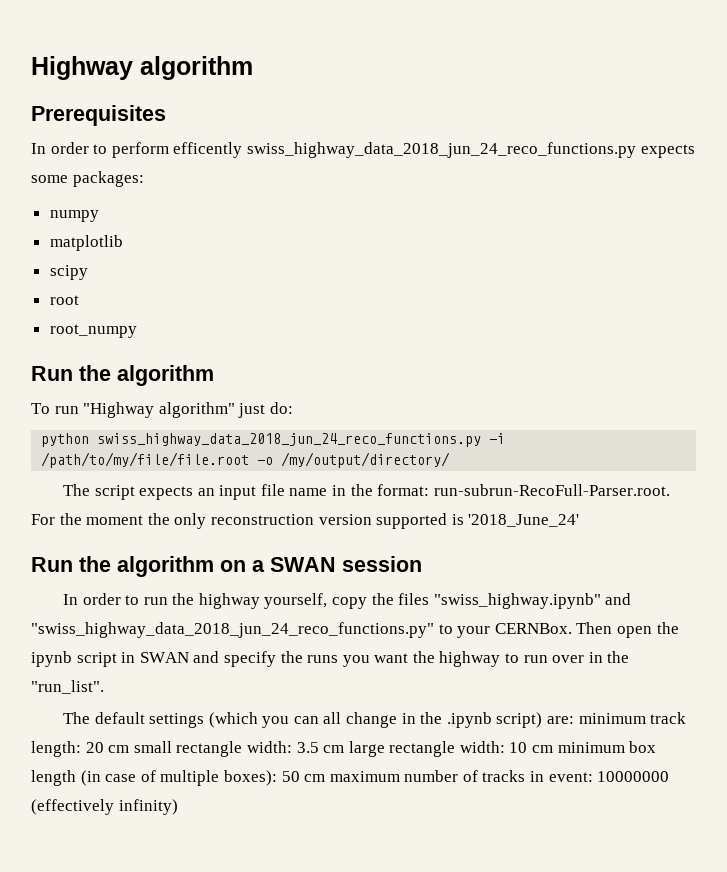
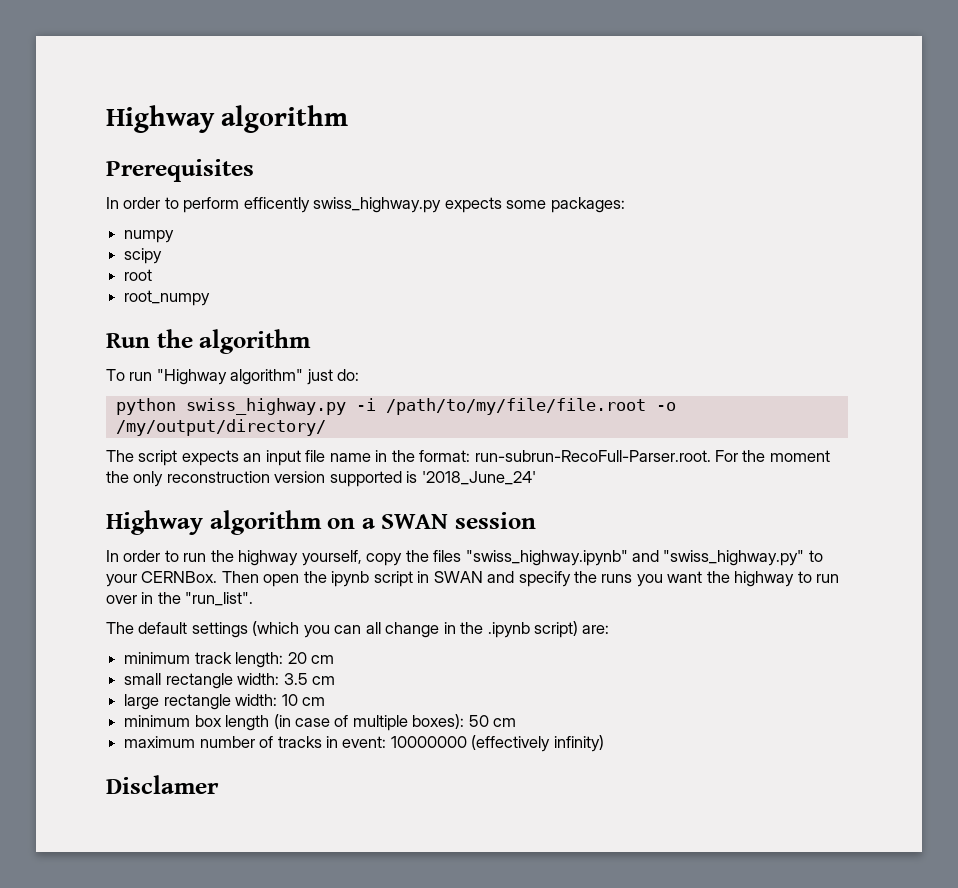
[246,142,636,158] swiss_highway_data_2018_jun_24_reco_functions.py -> [313,197,442,213] swiss_highway.py
[49,235,123,251] // matplotlib -> (175, 236) none
[97,433,482,447] swiss_highway_data_2018_jun_24_reco_functions.py -> [185,398,346,415] swiss_highway.py
[31,556,111,572] Run the -> [106,510,203,535] Highway
[31,622,434,638] "swiss_highway_data_2018_jun_24_reco_functions.py" -> [663,550,805,566] "swiss_highway.py"
(574, 720) none -> (610, 629) //
(130, 749) none -> (334, 659) //
(345, 749) none -> (335, 680) //
(554, 749) none -> (325, 701) //
(326, 778) none -> (517, 722) //
(178, 807) none -> [106,775,219,794] // Disclamer

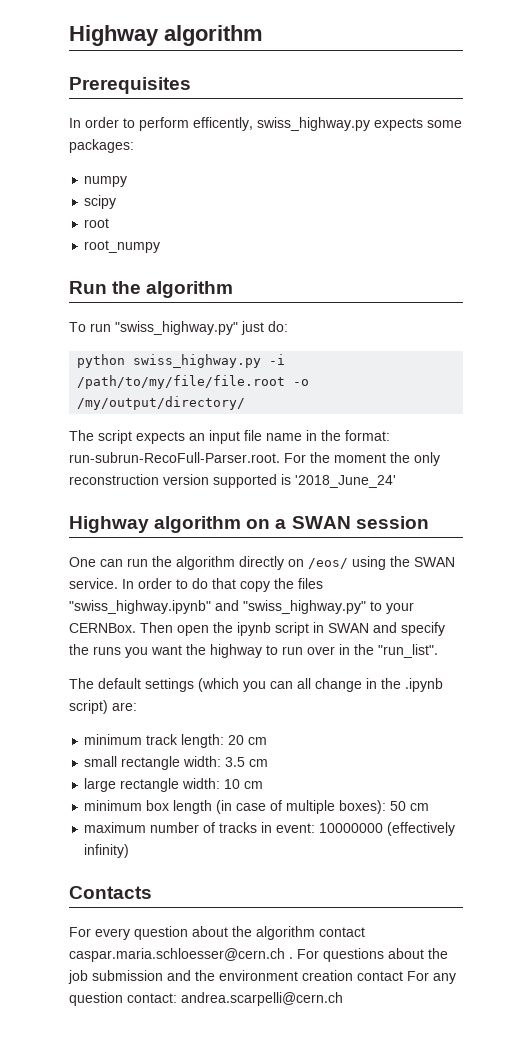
[243,197,310,213] efficently -> [193,117,253,131] efficently,
[156,369,304,385] "Highway algorithm" -> [115,321,238,335] "swiss_highway.py"
[106,550,362,566] In order to run the highway yourself, -> [69,556,455,570] [69,578,236,589] One can run the algorithm directly on /eos/ using the SWAN service. In order to do that
[106,775,219,794] Disclamer -> [69,886,152,899] [69,926,365,940] [69,948,448,962] [68,970,456,984] [69,992,343,1006] Contacts // For every question about the algorithm contact caspar.maria.schloesser@cern.ch . For questions about the job submission and the environment creation contact For any question contact: andrea.scarpelli@cern.ch

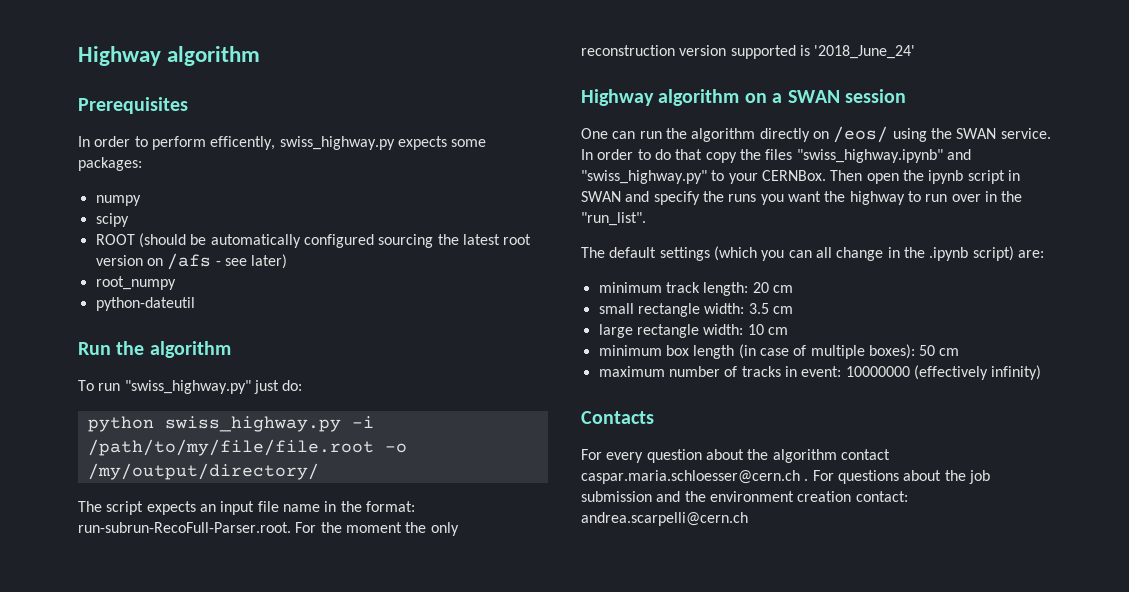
[84,218,110,228] root -> [95,233,532,248] [95,253,288,270] ROOT (should be automatically configured sourcing the latest root version on /afs - see later)
(161, 246) none -> [95,297,195,311] // python-dateutil
[357,971,456,984] [69,992,123,1006] contact For any question -> (852, 496) none

